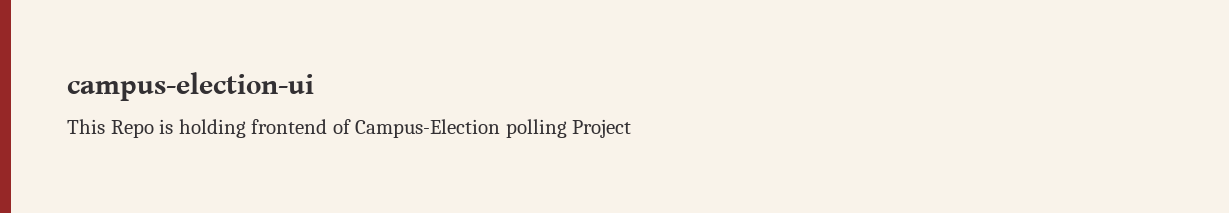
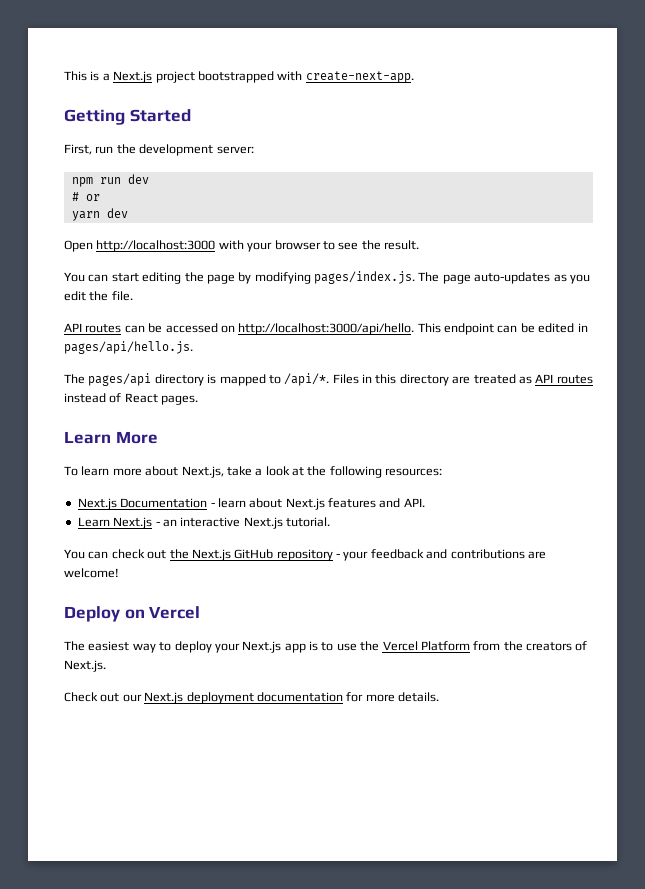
[67,72,314,101] [67,119,632,138] campus-election-ui // This Repo is holding frontend of Campus-Election polling Project -> [64,71,414,83] [64,109,191,125] [64,144,254,156] [71,174,149,187] [71,192,100,201] [71,208,128,221] [64,240,419,252] [64,271,590,284] [64,291,133,301] [64,323,588,335] [64,341,193,354] [64,373,593,386] [64,393,199,405] [64,431,158,444] [64,466,443,478] [77,498,425,510] [77,517,330,529] [64,549,546,561] [64,568,119,578] [64,606,201,622] [64,641,588,653] [64,660,106,672] [64,692,439,704] This is a Next.js project bootstrapped with create-next-app. // Getting Started // First, run the development server: // npm run dev // # or // yarn dev // Open http://localhost:3000 with your browser to see the result. // You can start editing the page by modifying pages/index.js. The page auto-updates as you edit the file. // API routes can be accessed on http://localhost:3000/api/hello. This endpoint can be edited in pages/api/hello.js. // The pages/api directory is mapped to /api/*. Files in this directory are treated as API routes instead of React pages. // Learn More // To learn more about Next.js, take a look at the following resources: // Next.js Documentation - learn about Next.js features and API. // Learn Next.js - an interactive Next.js tutorial. // You can check out the Next.js GitHub repository - your feedback and contributions are welcome! // Deploy on Vercel // The easiest way to deploy your Next.js app is to use the Vercel Platform from the creators of Next.js. // Check out our Next.js deployment documentation for more details.

